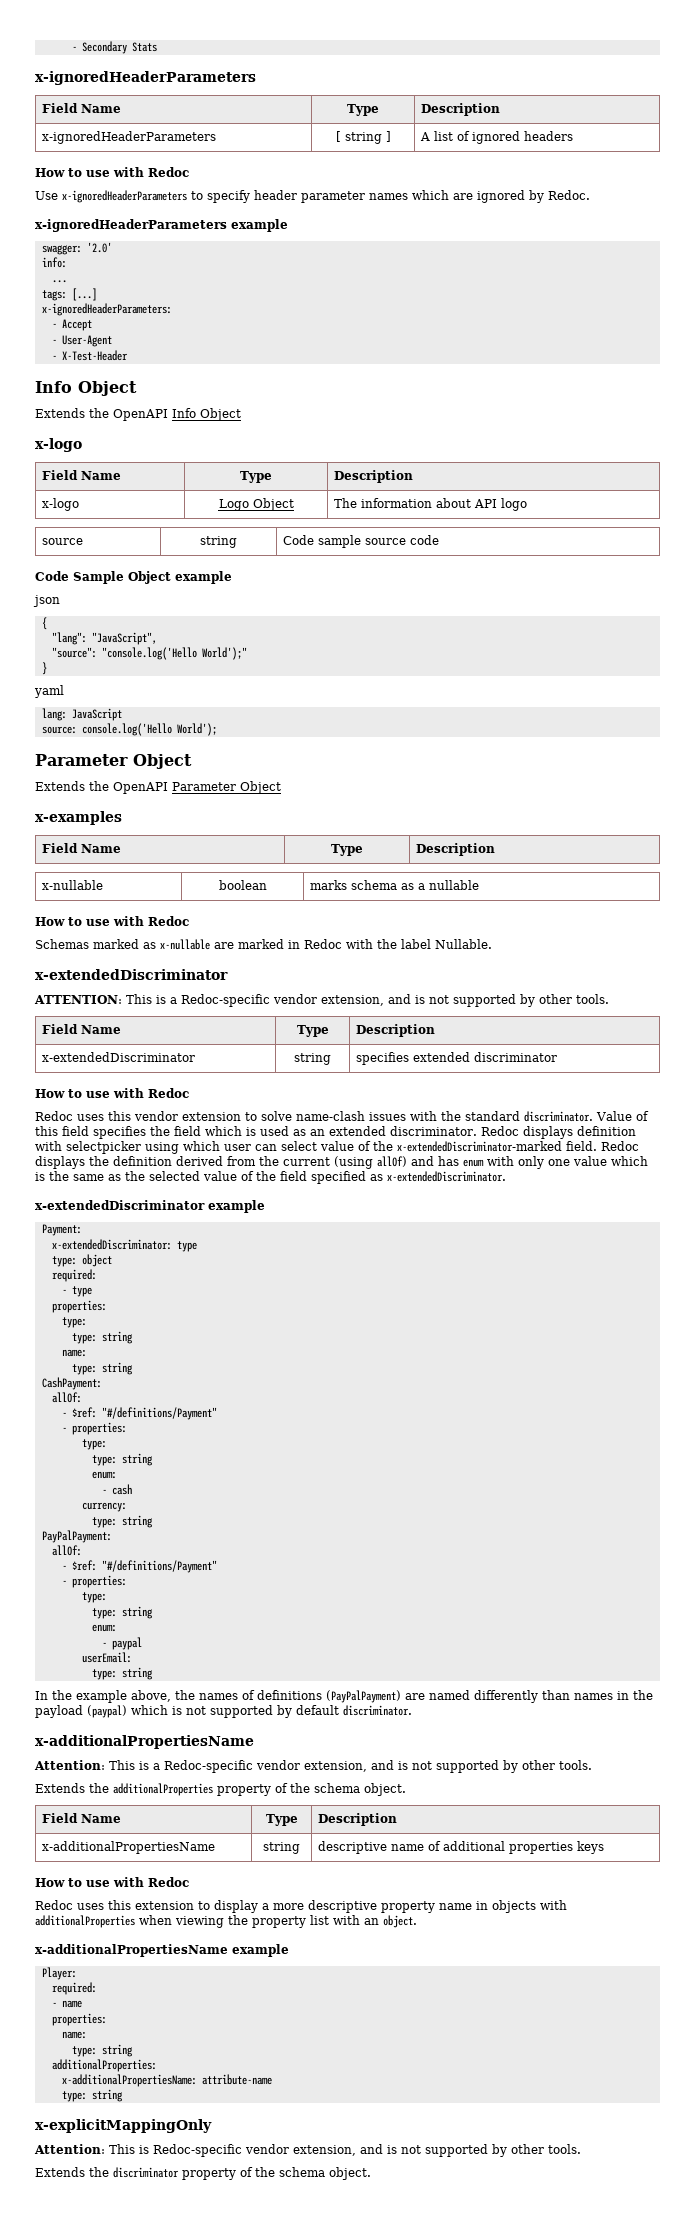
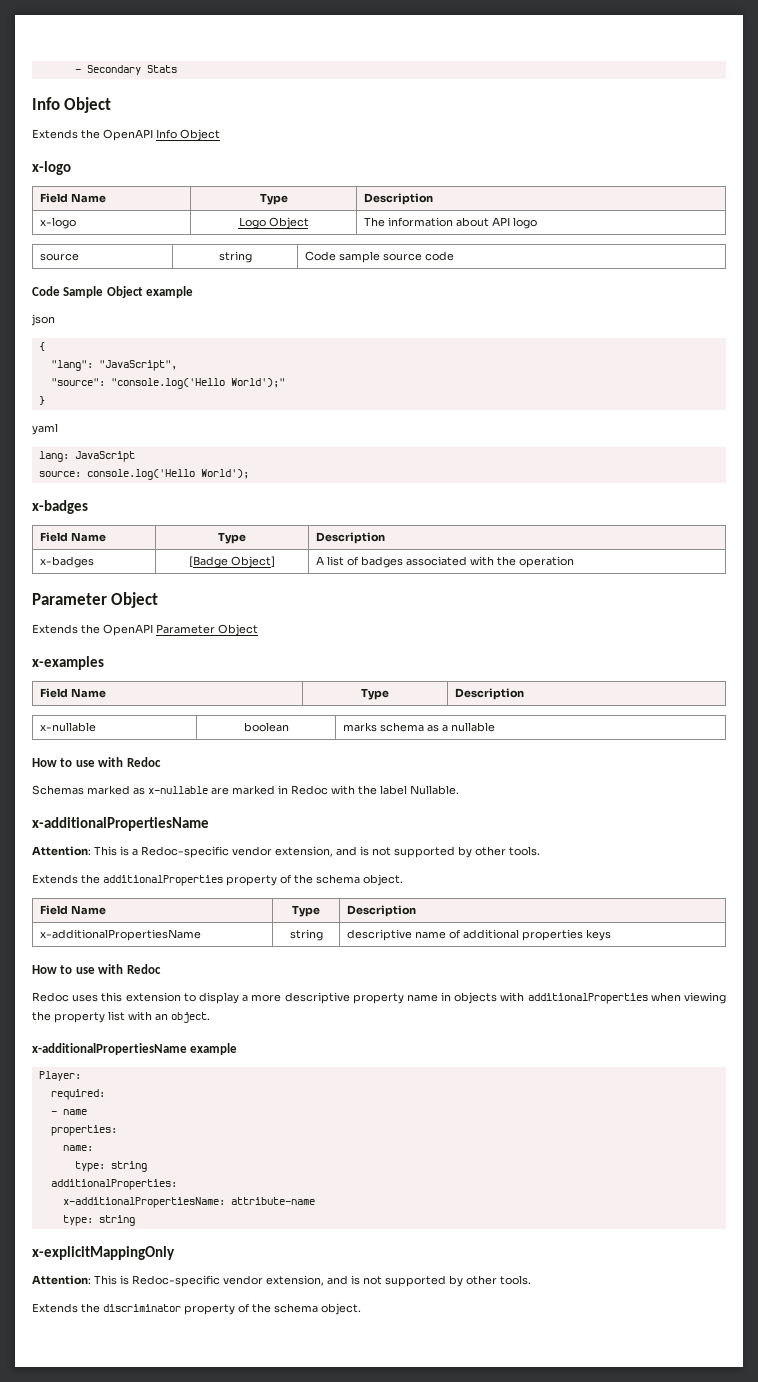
[35,71,256,85] [41,103,121,113] [347,104,380,116] [420,103,500,116] [41,131,216,144] [335,131,391,144] [419,131,573,144] [35,167,189,177] [35,190,590,203] [35,219,288,232] [41,242,112,255] [41,257,67,268] [51,280,67,283] [41,288,97,301] [41,303,172,316] [51,319,92,331] [51,335,112,347] [51,350,128,361] // x-ignoredHeaderParameters // Field Name | Type | Description // x-ignoredHeaderParameters | [ string ] | A list of ignored headers // How to use with Redoc // Use x-ignoredHeaderParameters to specify header parameter names which are ignored by Redoc. // x-ignoredHeaderParameters example // swagger: '2.0' // info: // ... // tags: [...] // x-ignoredHeaderParameters: // - Accept // - User-Agent // - X-Test-Header -> (177, 69) none
(217, 729) none -> [32,500,88,514] [39,532,106,542] [218,532,246,544] [315,532,385,544] [39,556,94,568] [189,556,275,568] [315,556,574,568] // x-badges // Field Name | Type | Description // x-badges | [Badge Object] | A list of badges associated with the operation
[35,969,228,980] [34,994,609,1007] [41,1024,121,1034] [296,1025,329,1037] [355,1024,435,1037] [41,1052,195,1062] [294,1053,331,1065] [355,1052,557,1065] [35,1088,189,1098] [35,1111,649,1122] [35,1126,636,1139] [35,1141,639,1154] [35,1156,648,1169] [35,1171,506,1184] [35,1200,265,1213] [41,1224,82,1236] [51,1239,197,1252] [51,1254,112,1267] [51,1269,97,1282] [61,1286,92,1297] [51,1300,107,1313] [61,1317,87,1328] [71,1331,133,1344] [61,1349,87,1357] [71,1362,133,1375] [41,1377,102,1390] [51,1392,82,1403] [61,1407,217,1420] [61,1422,127,1435] [81,1439,107,1450] [91,1453,153,1466] [91,1471,117,1479] [101,1484,132,1495] [81,1502,127,1512] [91,1515,153,1528] [41,1530,112,1543] [51,1545,82,1556] [61,1560,217,1573] [61,1575,127,1588] [81,1592,107,1603] [91,1606,153,1619] [91,1624,117,1632] [101,1637,142,1650] [81,1652,132,1663] [91,1667,153,1680] [35,1690,653,1703] [35,1705,412,1718] // x-extendedDiscriminator // ATTENTION: This is a Redoc-specific vendor extension, and is not supported by other tools. // Field Name | Type | Description // x-extendedDiscriminator | string | specifies extended discriminator // How to use with Redoc // Redoc uses this vendor extension to solve name-clash issues with the standard discriminator. Value of this field specifies the field which is used as an extended discriminator. Redoc displays definition with selectpicker using which user can select value of the x-extendedDiscriminator-marked field. Redoc displays the definition derived from the current (using allOf) and has enum with only one value which is the same as the selected value of the field specified as x-extendedDiscriminator. // x-extendedDiscriminator example // Payment: // x-extendedDiscriminator: type // type: object // required: // - type // properties: // type: // type: string // name: // type: string // CashPayment: // allOf: // - $ref: "#/definitions/Payment" // - properties: // type: // type: string // enum: // - cash // currency: // type: string // PayPalPayment: // allOf: // - $ref: "#/definitions/Payment" // - properties: // type: // type: string // enum: // - paypal // userEmail: // type: string // In the example above, the names of definitions (PayPalPayment) are named differently than names in the payload (paypal) which is not supported by default discriminator. -> (459, 790) none

